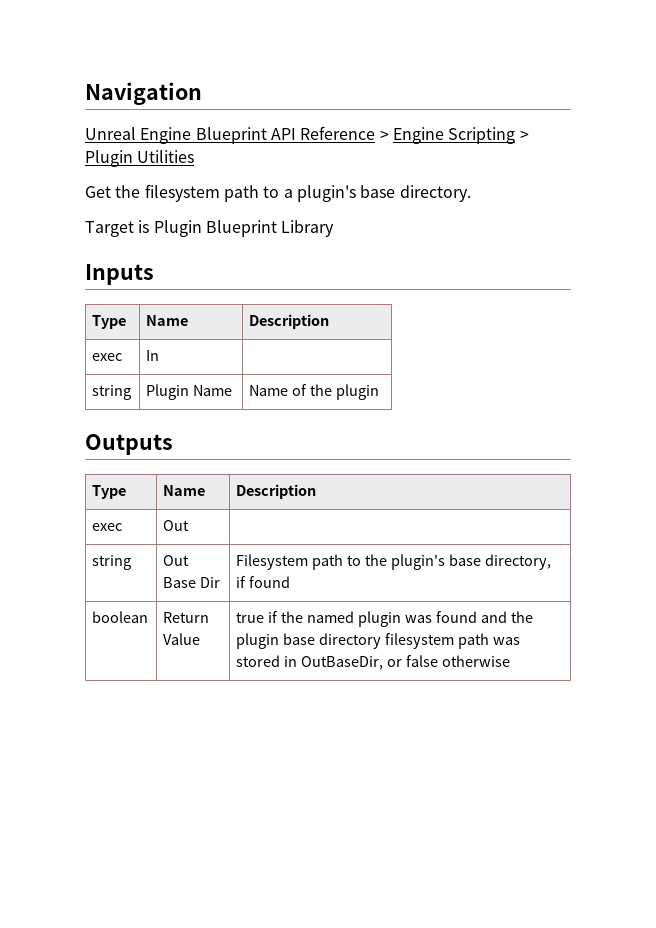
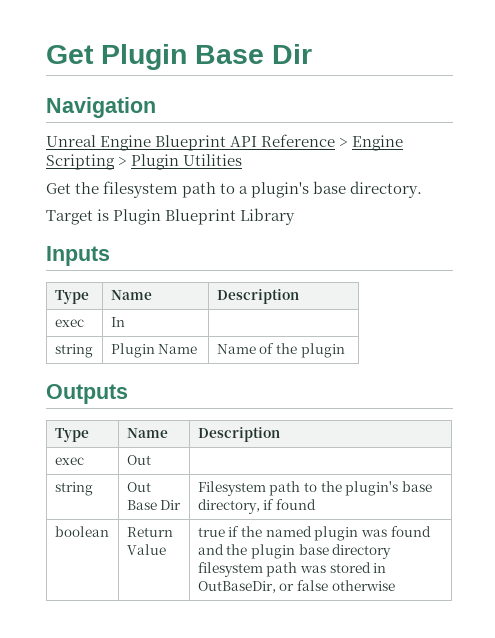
(85, 93) none -> [46,44,312,70] Get Plugin Base Dir //

